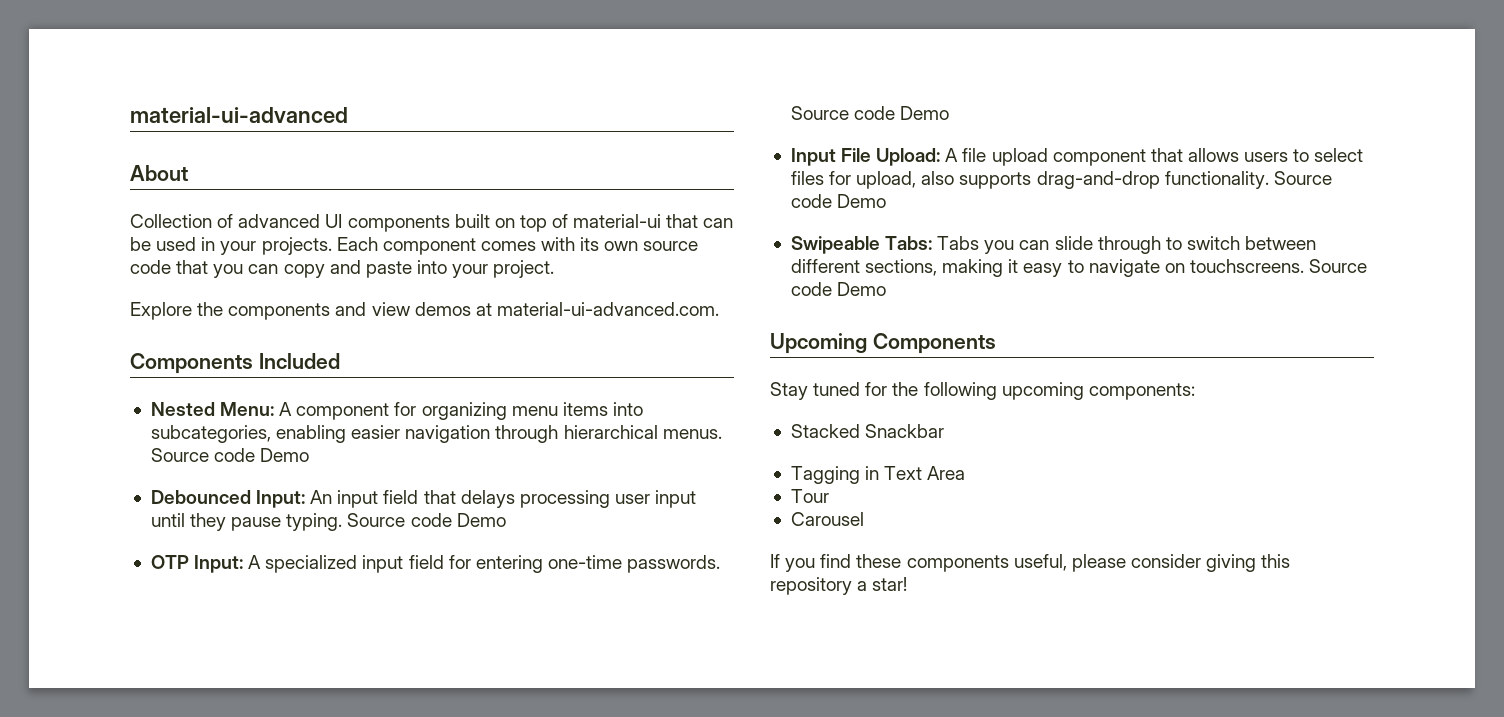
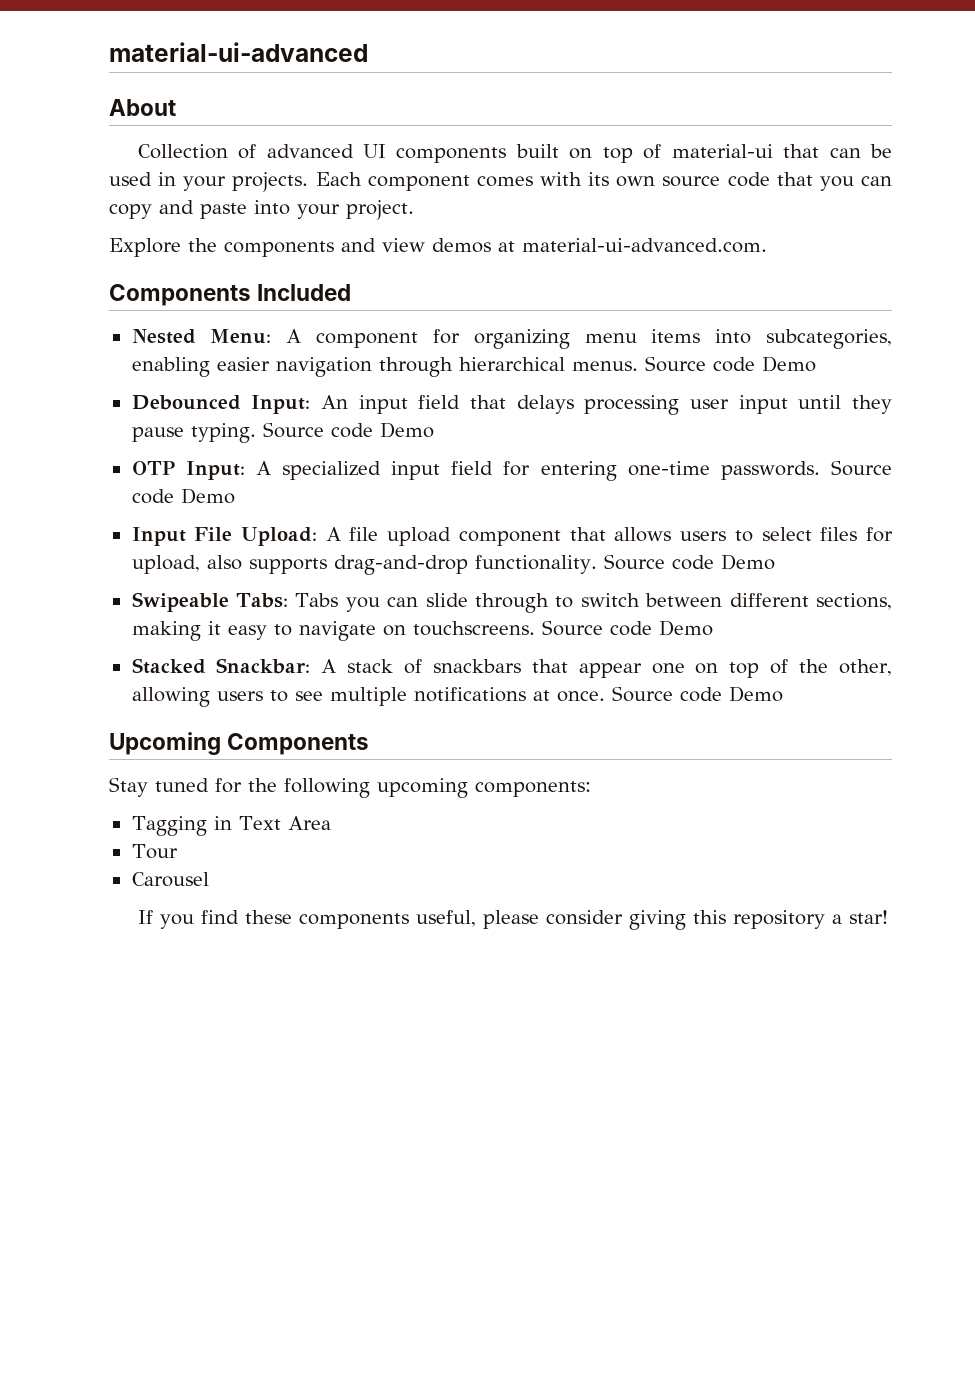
(887, 289) none -> [131,658,893,678] [131,686,783,707] // Stacked Snackbar: A stack of snackbars that appear one on top of the other, allowing users to see multiple notifications at once. Source code Demo
[790,424,945,438] // Stacked Snackbar -> (591, 789) none

